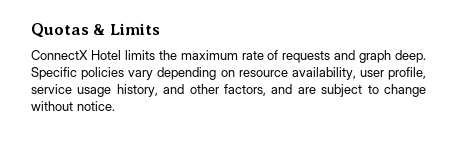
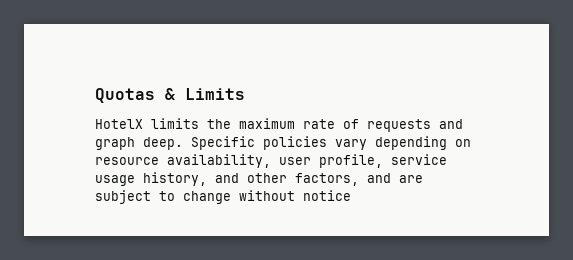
[31,50,121,60] ConnectX Hotel -> [95,119,143,129] HotelX
[76,101,115,111] notice. -> [303,190,351,201] notice

